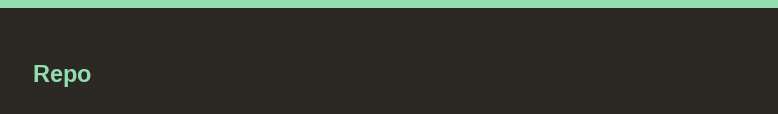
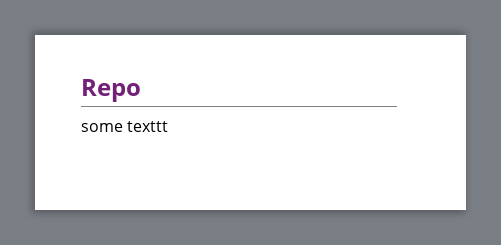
(91, 76) none -> [81,121,169,132] // some texttt

